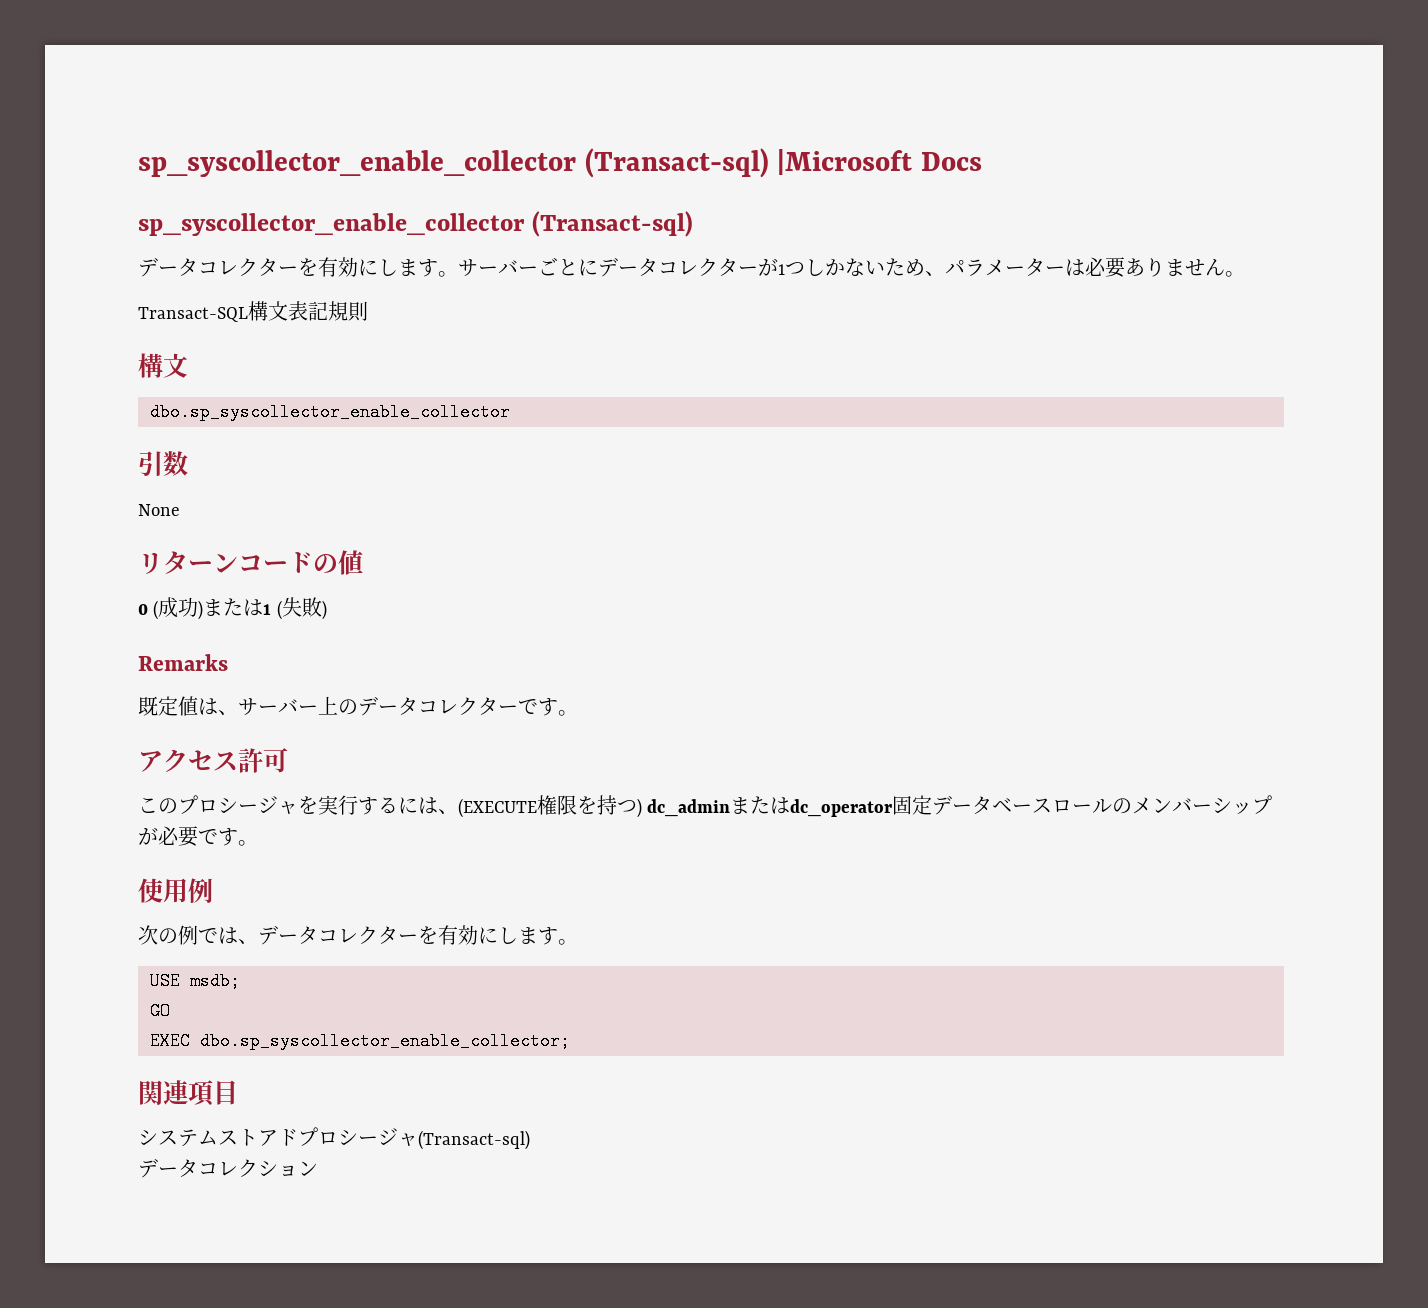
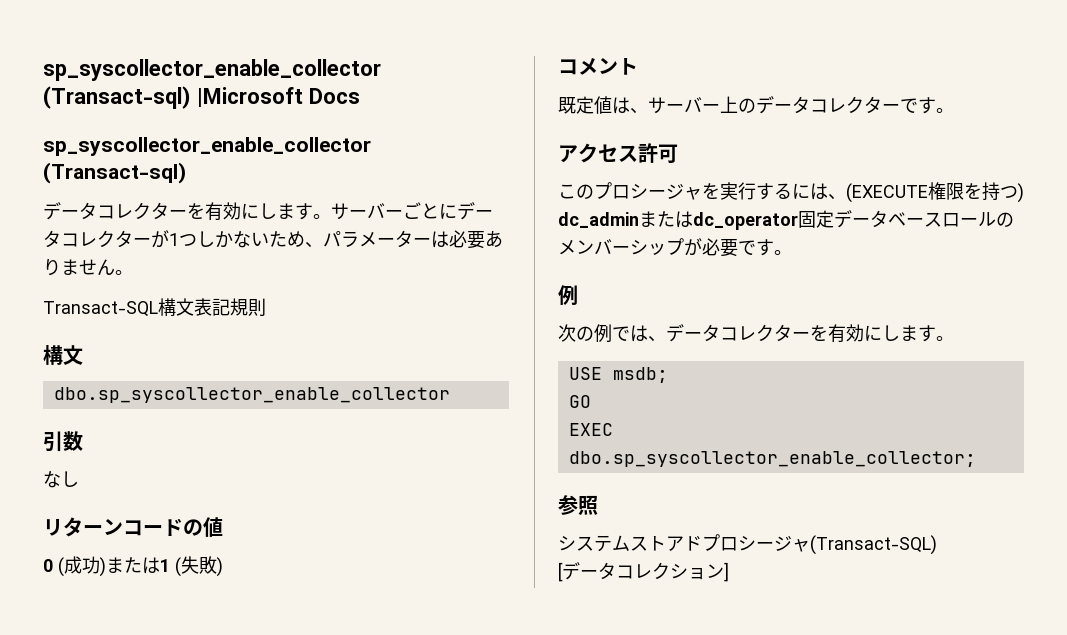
[138,504,180,516] // None -> [43,471,79,488] // なし
[138,654,228,671] Remarks -> [558,58,638,75] コメント
[138,878,188,903] 使用 -> (792, 252) none
[138,1080,238,1106] 関連項目 -> [558,495,598,515] 参照
[418,1130,530,1150] (Transact-sql) // -> [810,535,937,555] [558,562,563,582] (Transact-SQL) // [
(318, 1168) none -> [724,562,729,582] ]

